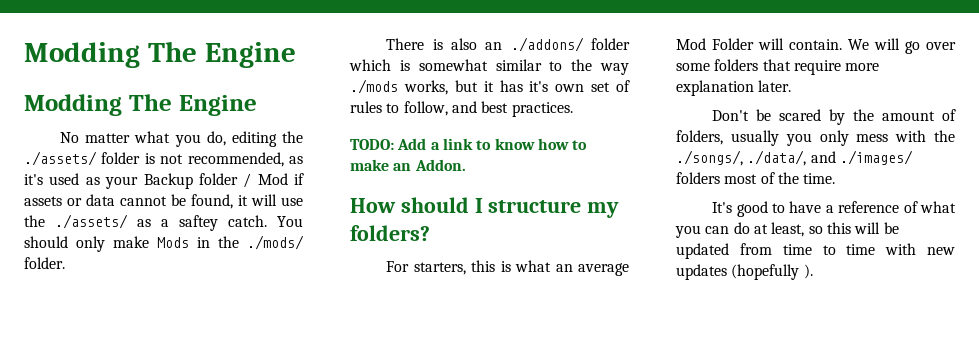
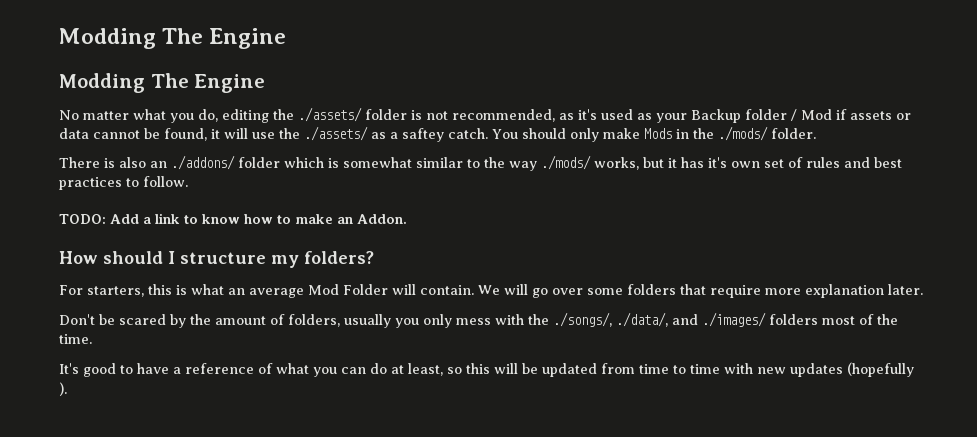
[350,79,398,94] ./mods -> [541,155,591,170] ./mods/
[386,101,573,117] to follow, and best practices. -> [844,157,902,168] [59,176,188,190] and best practices to follow.

